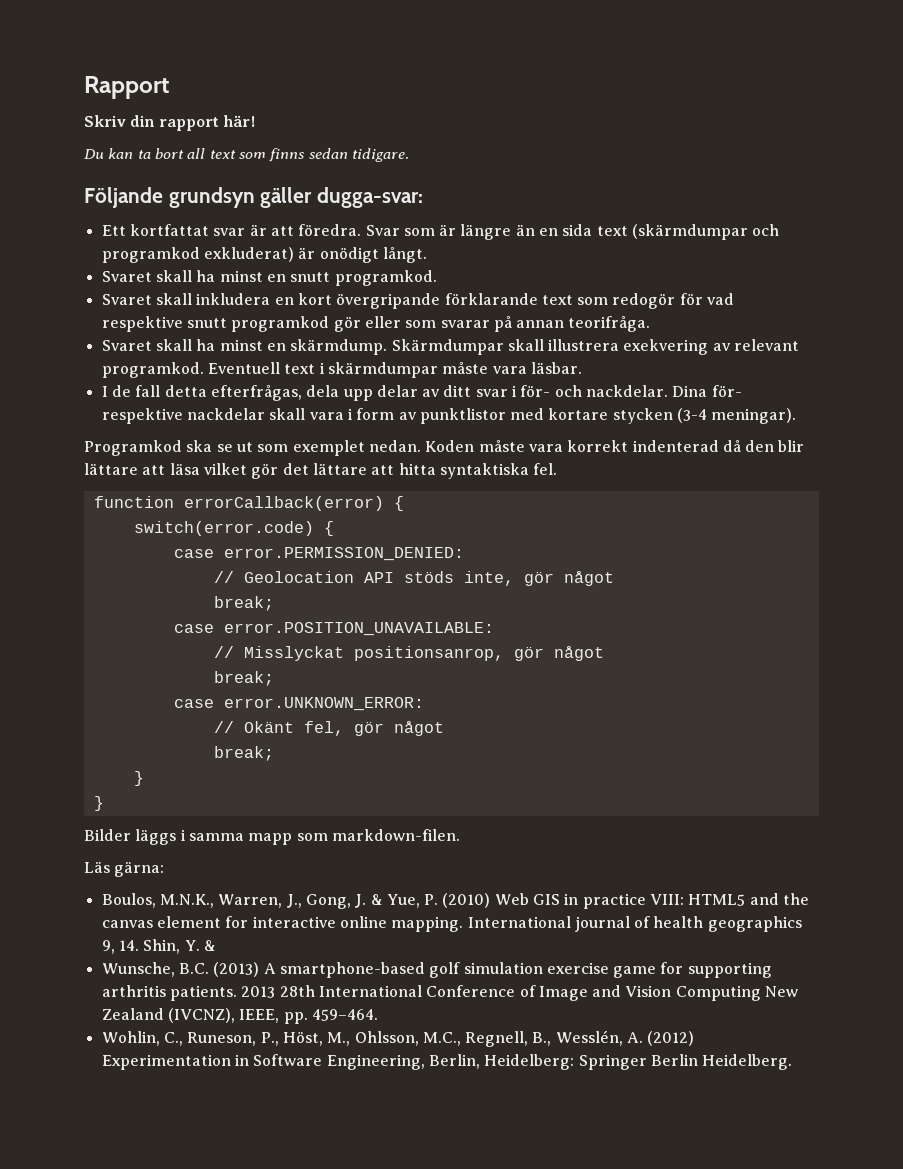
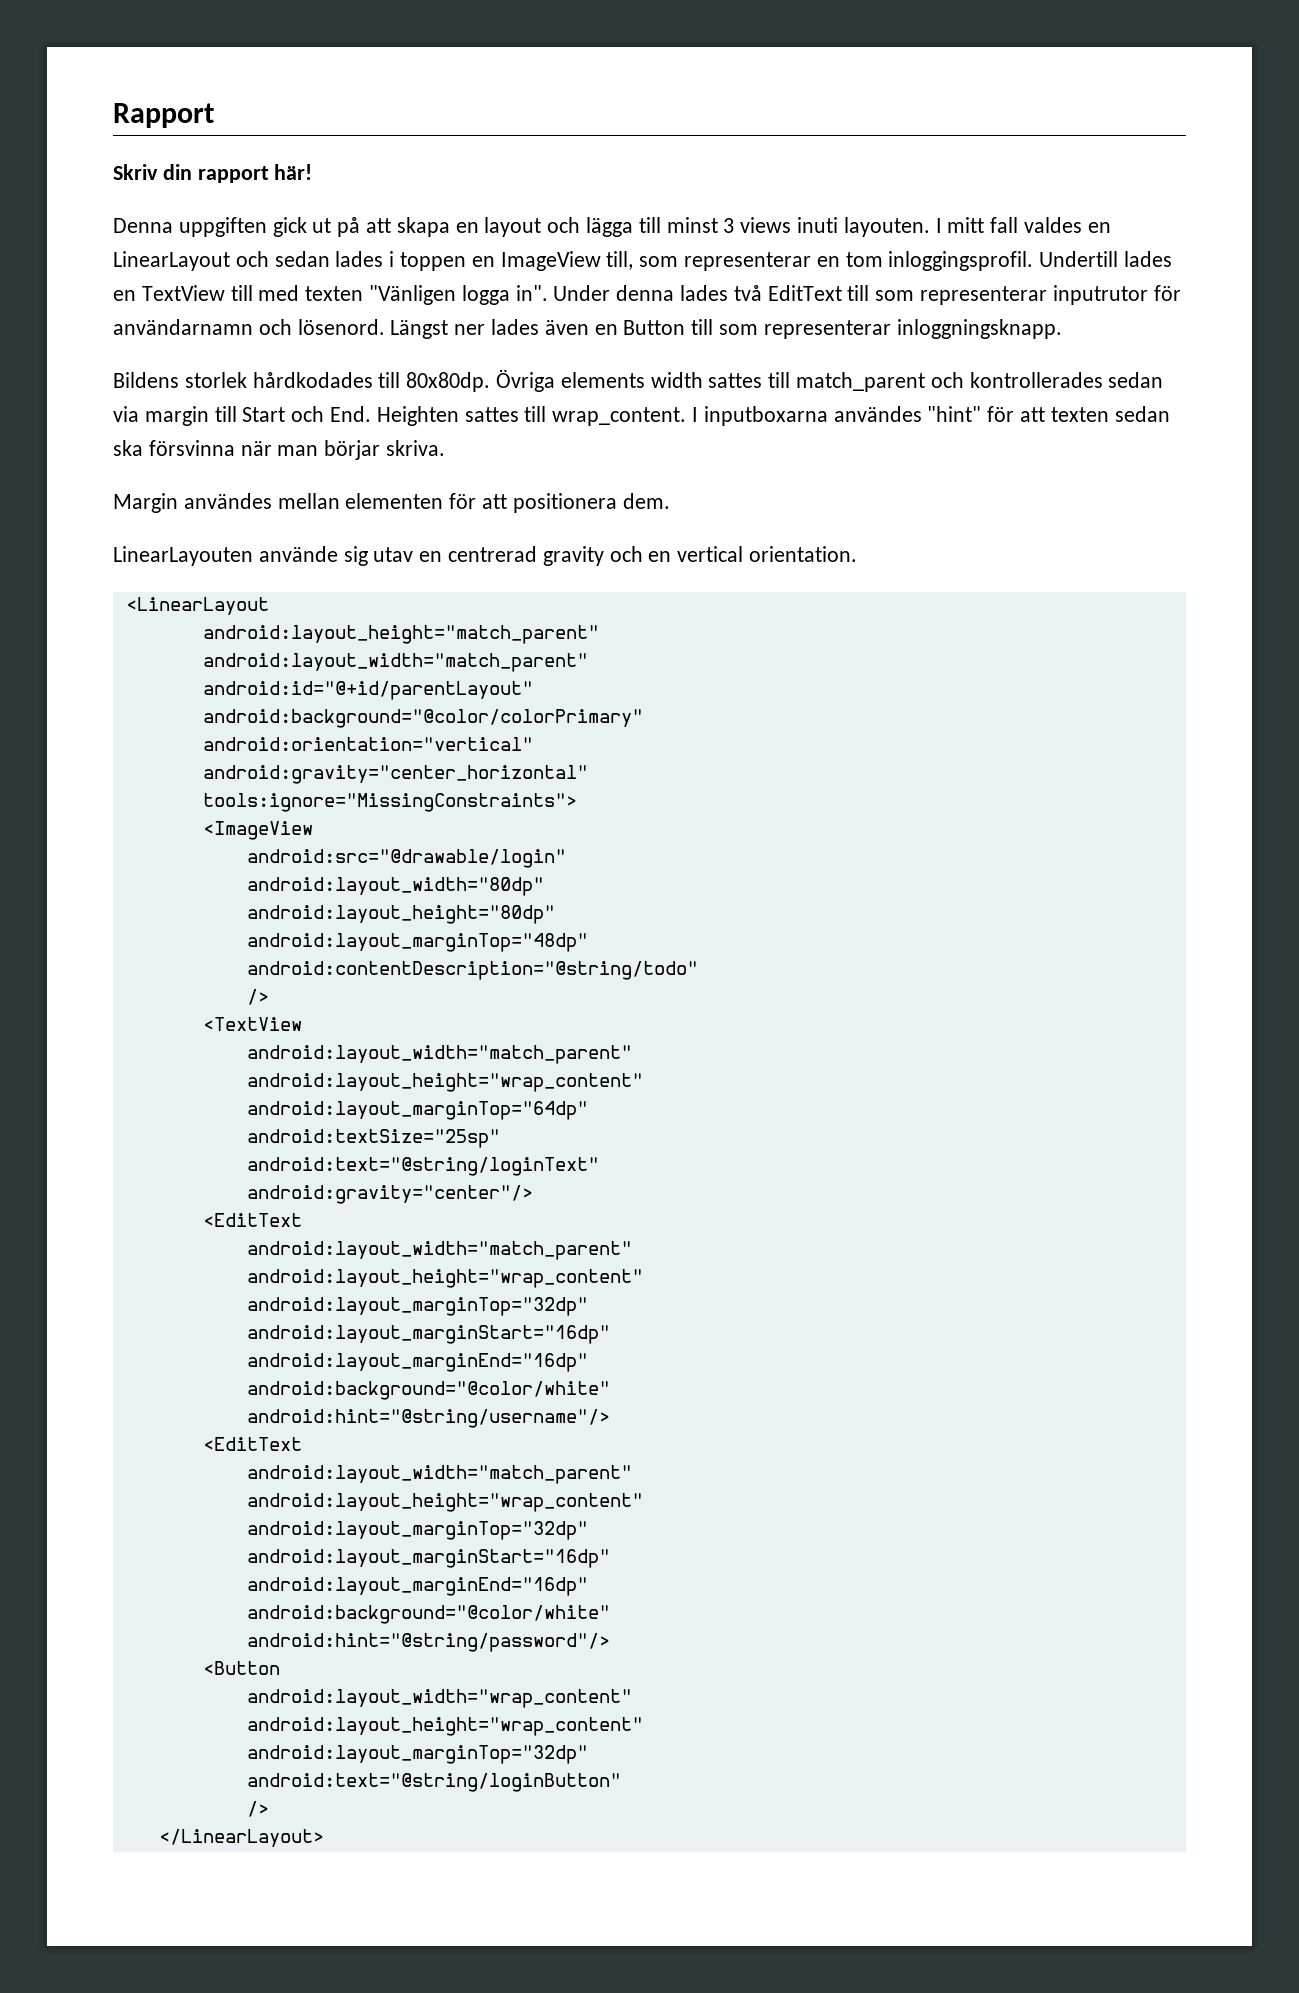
[84,148,409,162] [84,187,424,208] [101,224,780,240] [101,247,427,263] [101,270,437,286] [101,293,735,309] [101,316,651,332] [101,339,800,355] [101,362,582,378] [101,385,742,401] [101,408,797,424] [84,440,805,456] [84,463,558,479] [93,496,404,511] [133,521,334,536] [173,547,464,561] [213,571,614,586] [213,596,274,611] [173,622,494,636] [213,646,604,661] [213,671,274,686] [173,697,424,711] [213,721,444,736] [213,746,274,761] [133,771,144,786] [93,796,104,811] [84,829,460,845] [84,861,165,877] [101,893,810,909] [101,916,802,932] [101,939,216,954] [101,962,772,978] [101,985,799,1001] [101,1008,378,1024] [101,1030,695,1047] [101,1054,793,1070] Du kan ta bort all text som finns sedan tidigare. // Följande grundsyn gäller dugga-svar: // Ett kortfattat svar är att föredra. Svar som är längre än en sida text (skärmdumpar och programkod exkluderat) är onödigt långt. // Svaret skall ha minst en snutt programkod. // Svaret skall inkludera en kort övergripande förklarande text som redogör för vad respektive snutt programkod gör eller som svarar på annan teorifråga. // Svaret skall ha minst en skärmdump. Skärmdumpar skall illustrera exekvering av relevant programkod. Eventuell text i skärmdumpar måste vara läsbar. // I de fall detta efterfrågas, dela upp delar av ditt svar i för- och nackdelar. Dina för- respektive nackdelar skall vara i form av punktlistor med kortare stycken (3-4 meningar). // Programkod ska se ut som exemplet nedan. Koden måste vara korrekt indenterad då den blir lättare att läsa vilket gör det lättare att hitta syntaktiska fel. // function errorCallback(error) { // switch(error.code) { // case error.PERMISSION_DENIED: // // Geolocation API stöds inte, gör något // break; // case error.POSITION_UNAVAILABLE: // // Misslyckat positionsanrop, gör något // break; // case error.UNKNOWN_ERROR: // // Okänt fel, gör något // break; // } // } // Bilder läggs i samma mapp som markdown-filen. // Läs gärna: // Boulos, M.N.K., Warren, J., Gong, J. & Yue, P. (2010) Web GIS in practice VIII: HTML5 and the canvas element for interactive online mapping. International journal of health geographics 9, 14. Shin, Y. & // Wunsche, B.C. (2013) A smartphone-based golf simulation exercise game for supporting arthritis patients. 2013 28th International Conference of Image and Vision Computing New Zealand (IVCNZ), IEEE, pp. 459–464. // Wohlin, C., Runeson, P., Höst, M., Ohlsson, M.C., Regnell, B., Wesslén, A. (2012) Experimentation in Software Engineering, Berlin, Heidelberg: Springer Berlin Heidelberg. -> [113,217,1111,237] [113,251,1173,271] [113,285,1181,305] [113,319,1062,339] [113,369,1164,392] [113,406,1170,426] [113,440,446,460] [113,493,670,513] [113,546,858,566] [125,597,269,615] [202,625,599,644] [202,653,588,672] [202,681,533,700] [202,709,643,728] [202,737,533,751] [202,765,588,784] [202,793,577,812] [202,821,313,840] [246,849,566,868] [246,877,544,896] [246,905,555,924] [246,933,588,952] [246,961,698,980] [246,989,269,1005] [202,1017,302,1031] [246,1045,632,1064] [246,1073,643,1092] [246,1101,588,1120] [246,1129,500,1148] [246,1157,599,1176] [246,1185,533,1204] [202,1213,302,1227] [246,1241,632,1260] [246,1269,643,1288] [246,1297,588,1316] [246,1325,610,1344] [246,1353,588,1372] [246,1381,610,1400] [246,1409,610,1428] [202,1437,302,1451] [246,1465,632,1484] [246,1493,643,1512] [246,1521,588,1540] [246,1549,610,1568] [246,1577,588,1596] [246,1605,610,1624] [246,1633,610,1652] [202,1661,280,1675] [246,1689,632,1708] [246,1717,643,1736] [246,1745,588,1764] [246,1773,621,1792] [246,1801,269,1817] [158,1829,324,1847] Denna uppgiften gick ut på att skapa en layout och lägga till minst 3 views inuti layouten. I mitt fall valdes en LinearLayout och sedan lades i toppen en ImageView till, som representerar en tom inloggingsprofil. Undertill lades en TextView till med texten "Vänligen logga in". Under denna lades två EditText till som representerar inputrutor för användarnamn och lösenord. Längst ner lades även en Button till som representerar inloggningsknapp. // Bildens storlek hårdkodades till 80x80dp. Övriga elements width sattes till match_parent och kontrollerades sedan via margin till Start och End. Heighten sattes till wrap_content. I inputboxarna användes "hint" för att texten sedan ska försvinna när man börjar skriva. // Margin användes mellan elementen för att positionera dem. // LinearLayouten använde sig utav en centrerad gravity och en vertical orientation. // <LinearLayout // android:layout_height="match_parent" // android:layout_width="match_parent" // android:id="@+id/parentLayout" // android:background="@color/colorPrimary" // android:orientation="vertical" // android:gravity="center_horizontal" // tools:ignore="MissingConstraints"> // <ImageView // android:src="@drawable/login" // android:layout_width="80dp" // android:layout_height="80dp" // android:layout_marginTop="48dp" // android:contentDescription="@string/todo" // /> // <TextView // android:layout_width="match_parent" // android:layout_height="wrap_content" // android:layout_marginTop="64dp" // android:textSize="25sp" // android:text="@string/loginText" // android:gravity="center"/> // <EditText // android:layout_width="match_parent" // android:layout_height="wrap_content" // android:layout_marginTop="32dp" // android:layout_marginStart="16dp" // android:layout_marginEnd="16dp" // android:background="@color/white" // android:hint="@string/username"/> // <EditText // android:layout_width="match_parent" // android:layout_height="wrap_content" // android:layout_marginTop="32dp" // android:layout_marginStart="16dp" // android:layout_marginEnd="16dp" // android:background="@color/white" // android:hint="@string/password"/> // <Button // android:layout_width="wrap_content" // android:layout_height="wrap_content" // android:layout_marginTop="32dp" // android:text="@string/loginButton" // /> // </LinearLayout>

